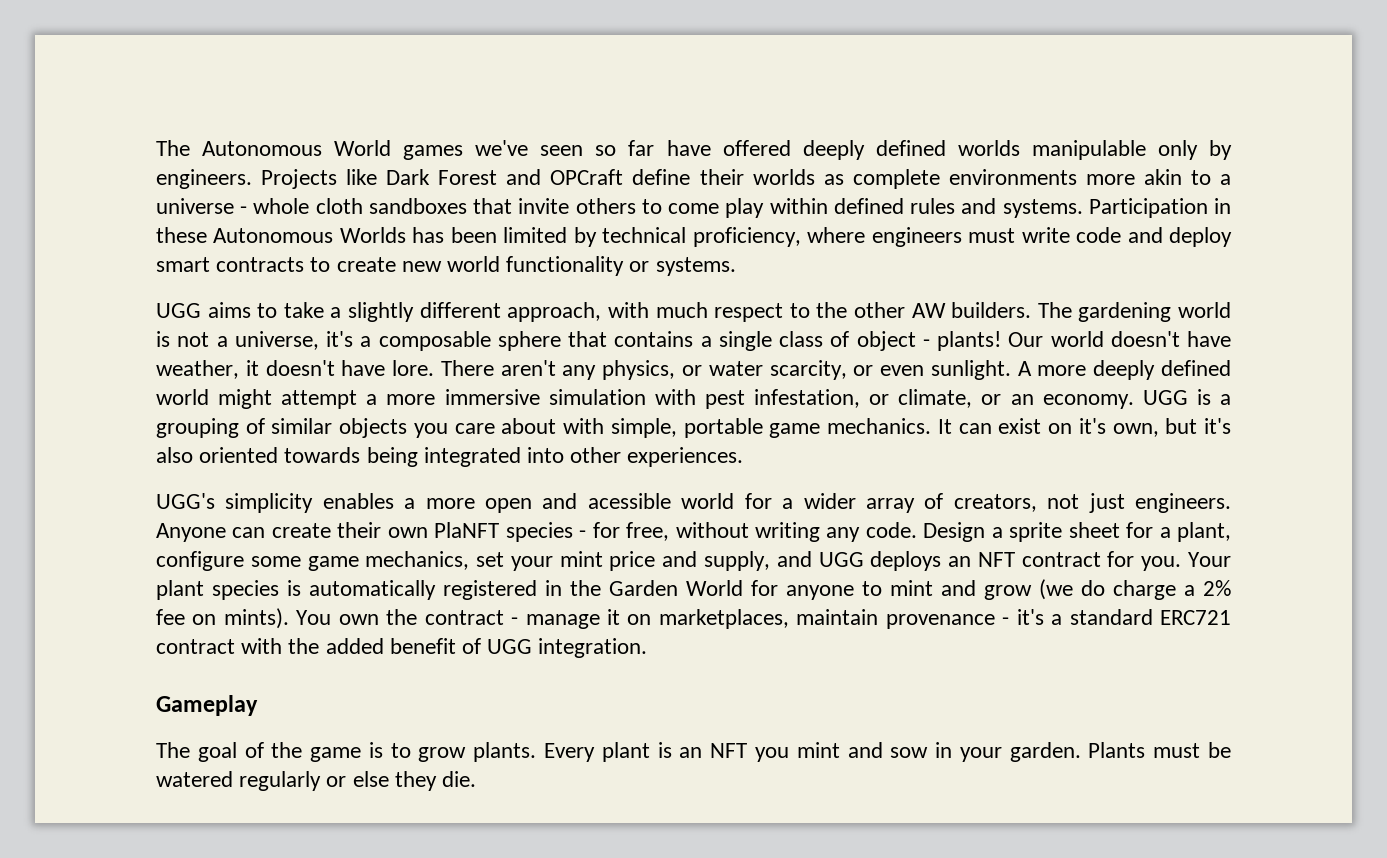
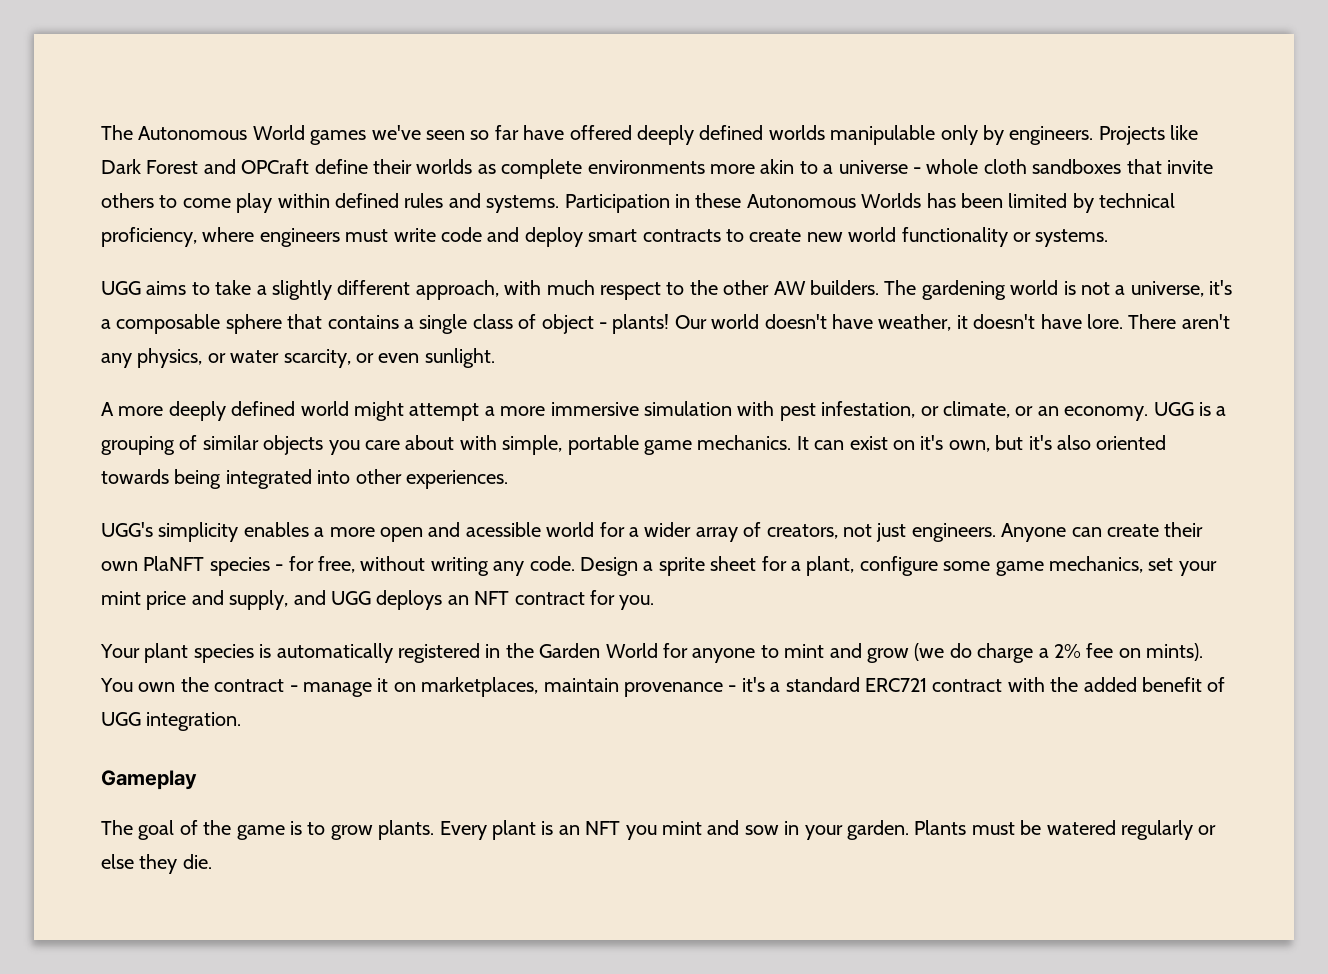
(1011, 370) none -> (495, 358) //
(1182, 563) none -> (655, 602) //

